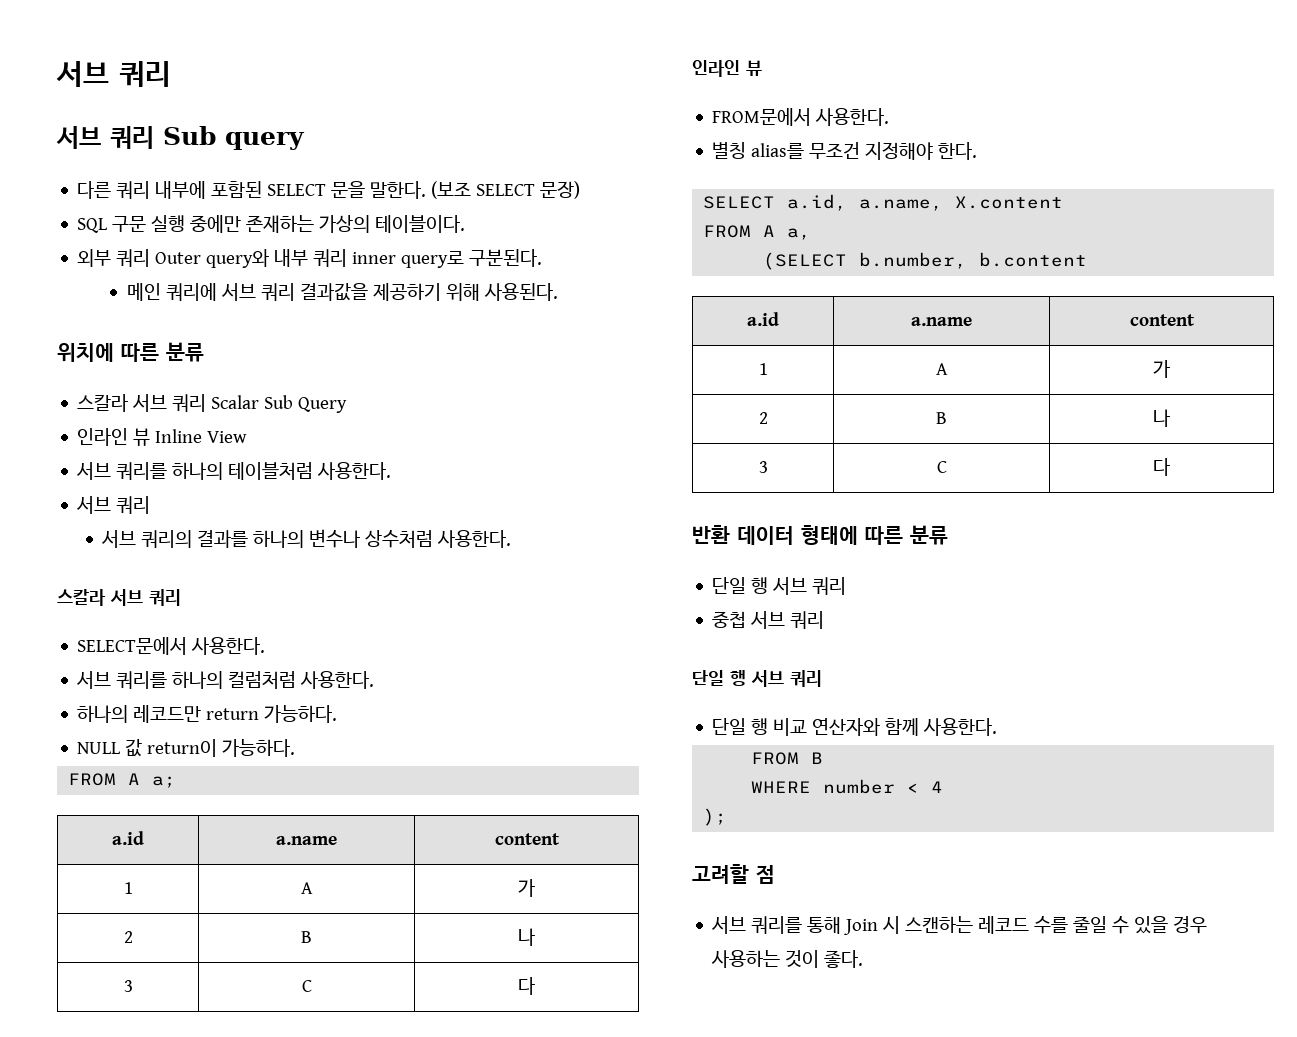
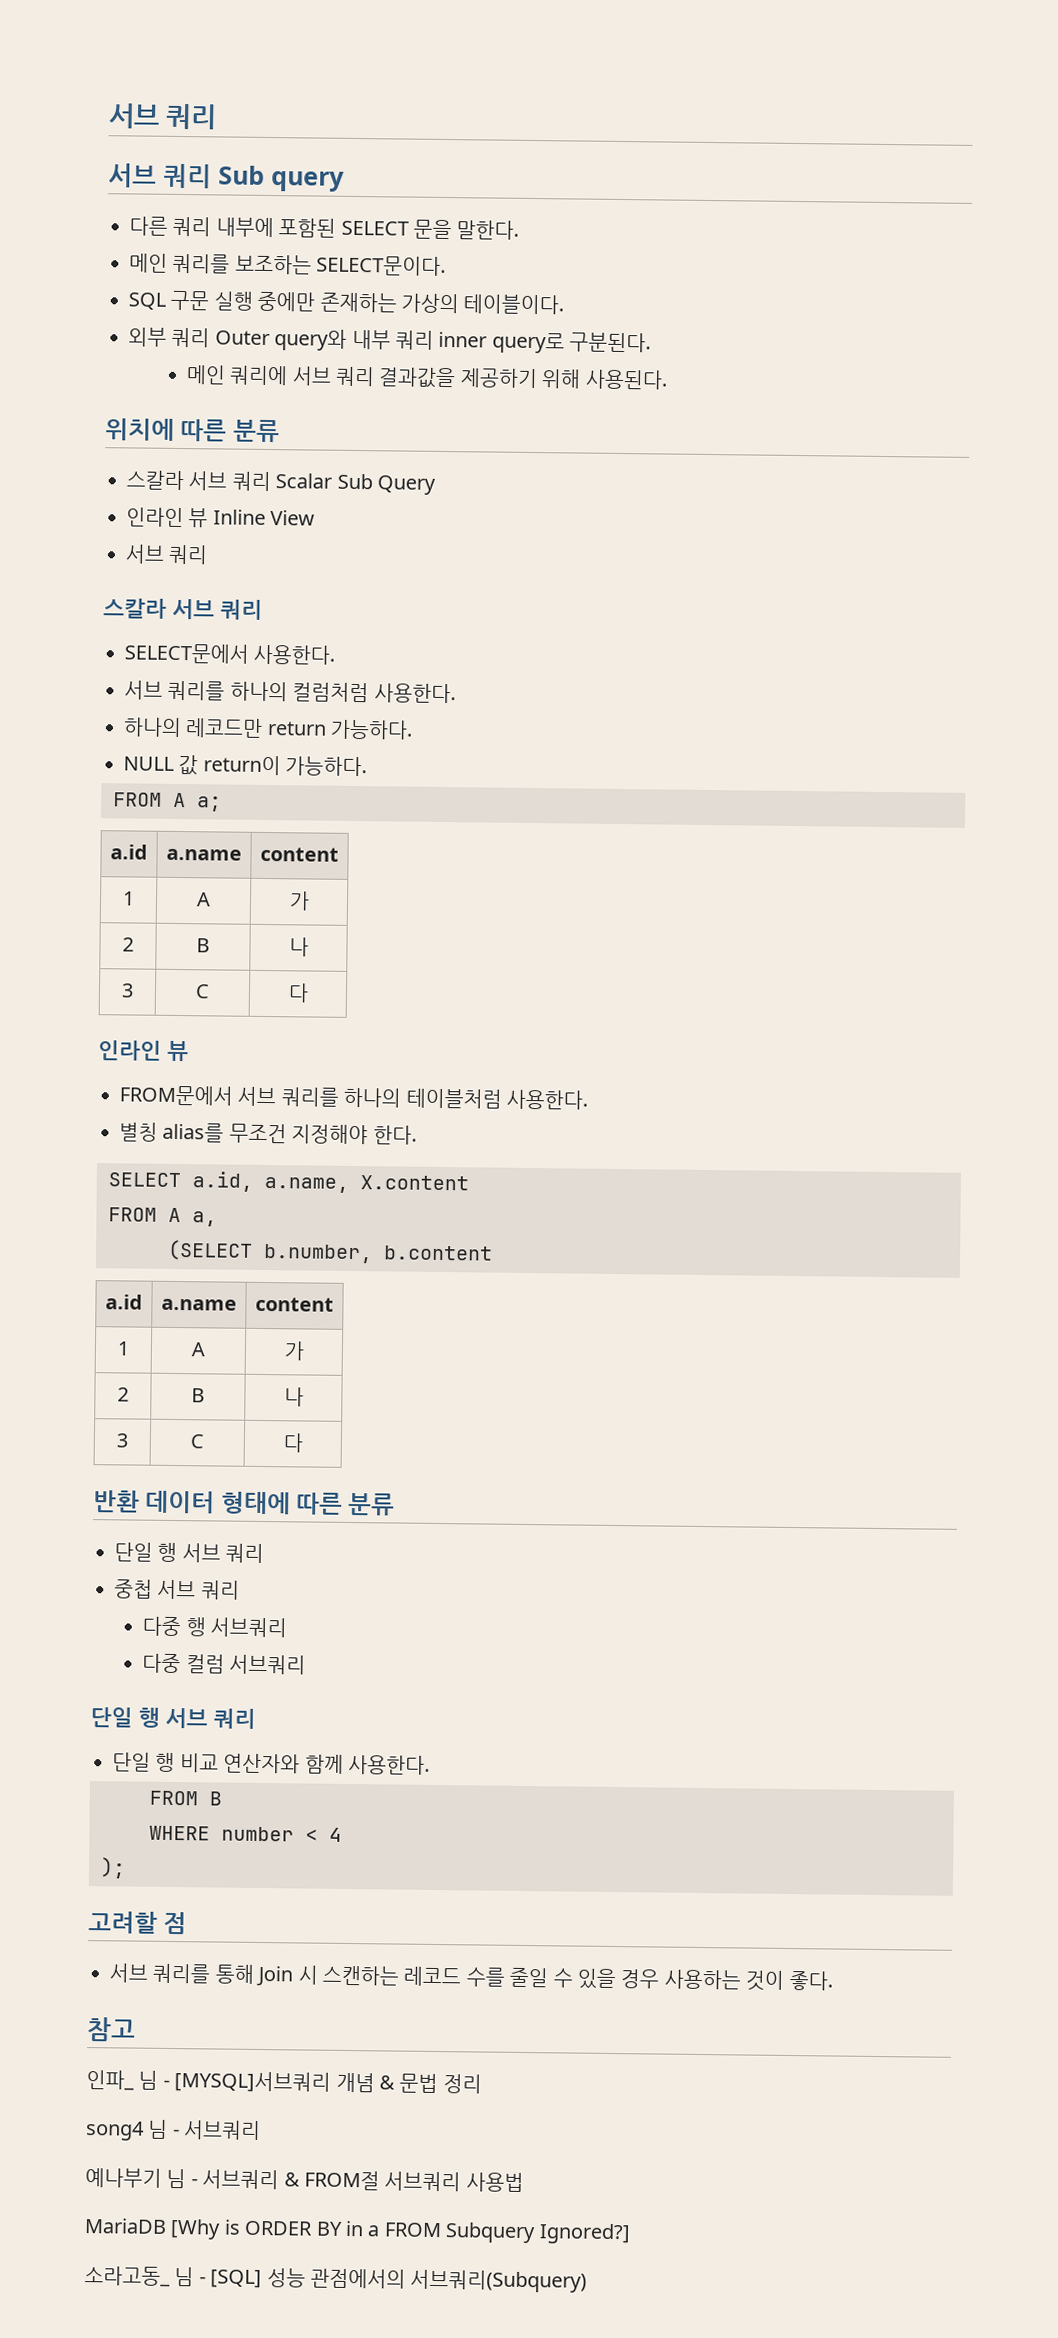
[431,181,581,199] (보조 SELECT 문장) -> [129,253,447,277] // 메인 쿼리를 보조하는 SELECT문이다.
[116,462,392,480] [76,496,151,514] [101,529,512,548] 쿼리를 하나의 테이블처럼 사용한다. // 서브 쿼리 // 서브 쿼리의 결과를 하나의 변수나 상수처럼 사용한다. -> [168,544,209,565] 쿼리
(812, 117) none -> [237,1086,502,1109] 서브 쿼리를 하나의 테이블처럼
(825, 620) none -> [142,1616,288,1638] [142,1653,307,1675] // 다중 행 서브쿼리 // 다중 컬럼 서브쿼리
(864, 959) none -> [87,2017,136,2042] [86,2070,482,2094] [85,2119,262,2141] [85,2168,524,2193] [84,2218,631,2245] [84,2266,588,2293] // 참고 // 인파_ 님 - [MYSQL]서브쿼리 개념 & 문법 정리 // song4 님 - 서브쿼리 // 예나부기 님 - 서브쿼리 & FROM절 서브쿼리 사용법 // MariaDB [Why is ORDER BY in a FROM Subquery Ignored?] // 소라고동_ 님 - [SQL] 성능 관점에서의 서브쿼리(Subquery)

